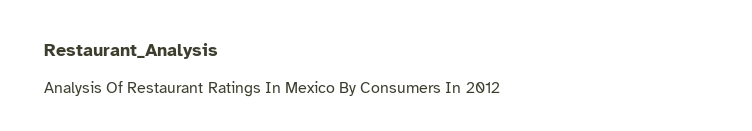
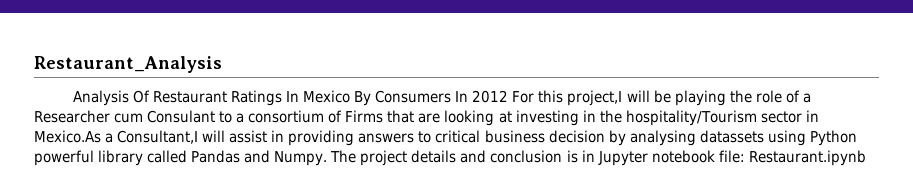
(500, 87) none -> [512,90,811,106] [34,110,819,126] [34,130,857,146] [34,150,866,166] For this project,I will be playing the role of a Researcher cum Consulant to a consortium of Firms that are looking at investing in the hospitality/Tourism sector in Mexico.As a Consultant,I will assist in providing answers to critical business decision by analysing datassets using Python powerful library called Pandas and Numpy. The project details and conclusion is in Jupyter notebook file: Restaurant.ipynb

